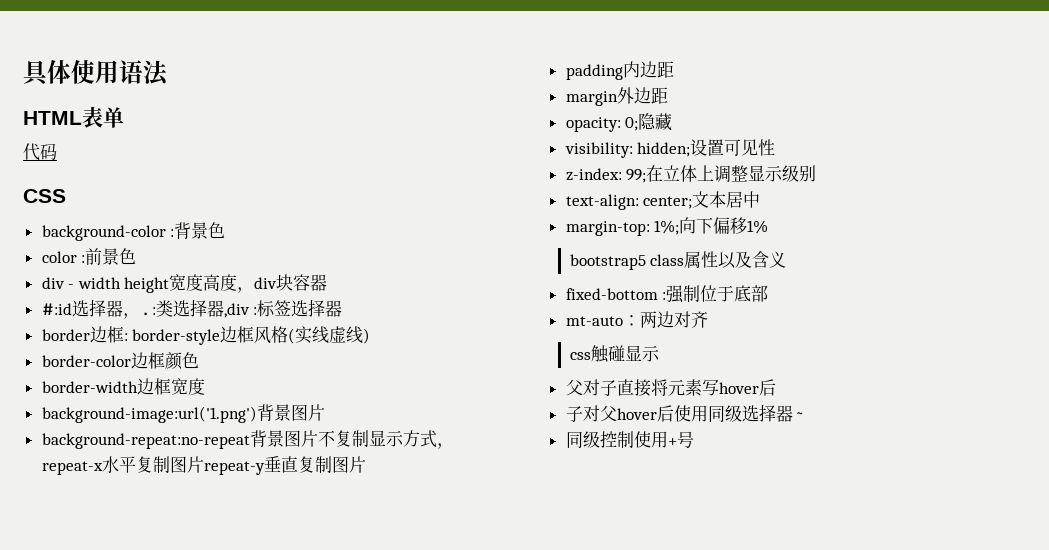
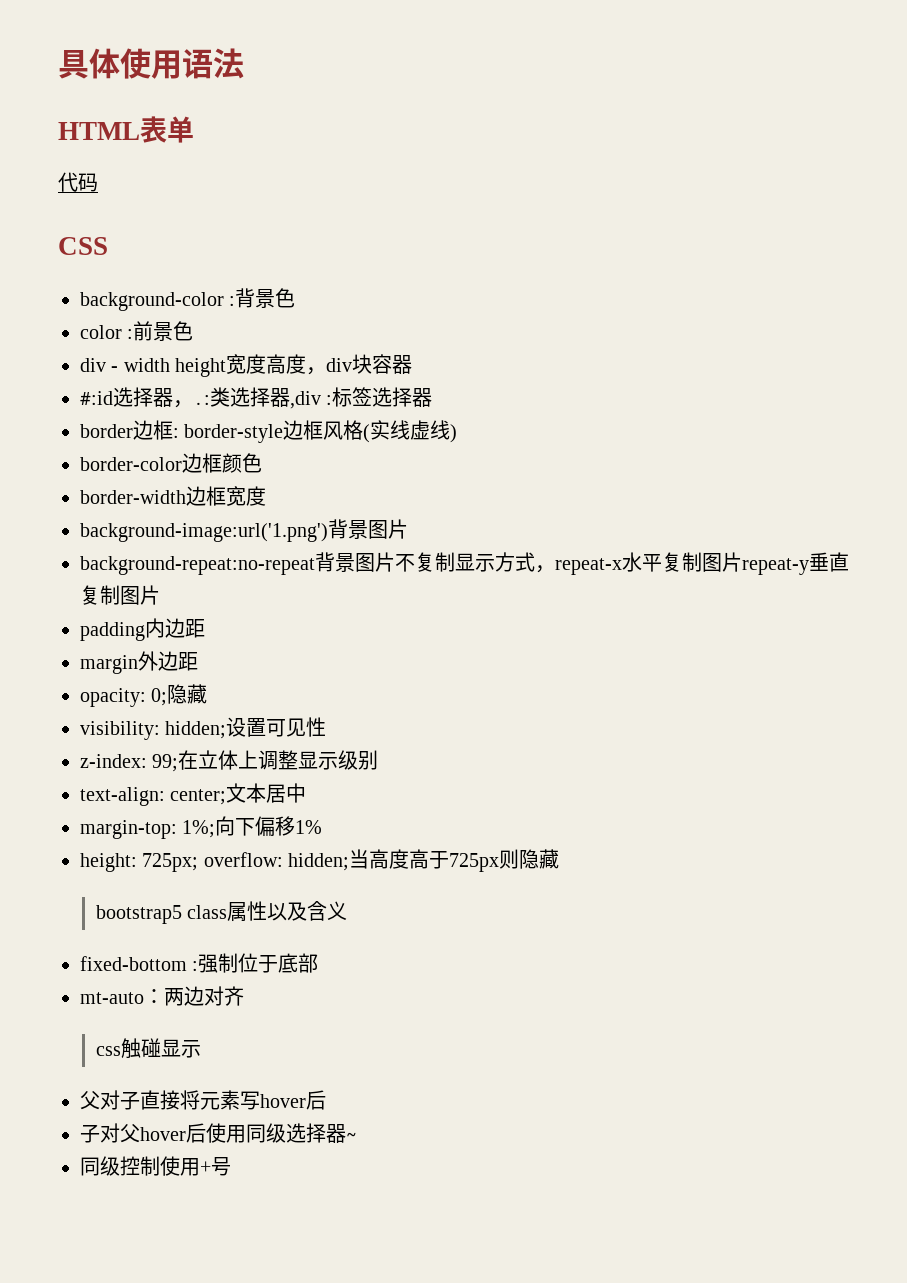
(769, 227) none -> [80,849,560,872] // height: 725px; overflow: hidden;当高度高于725px则隐藏

